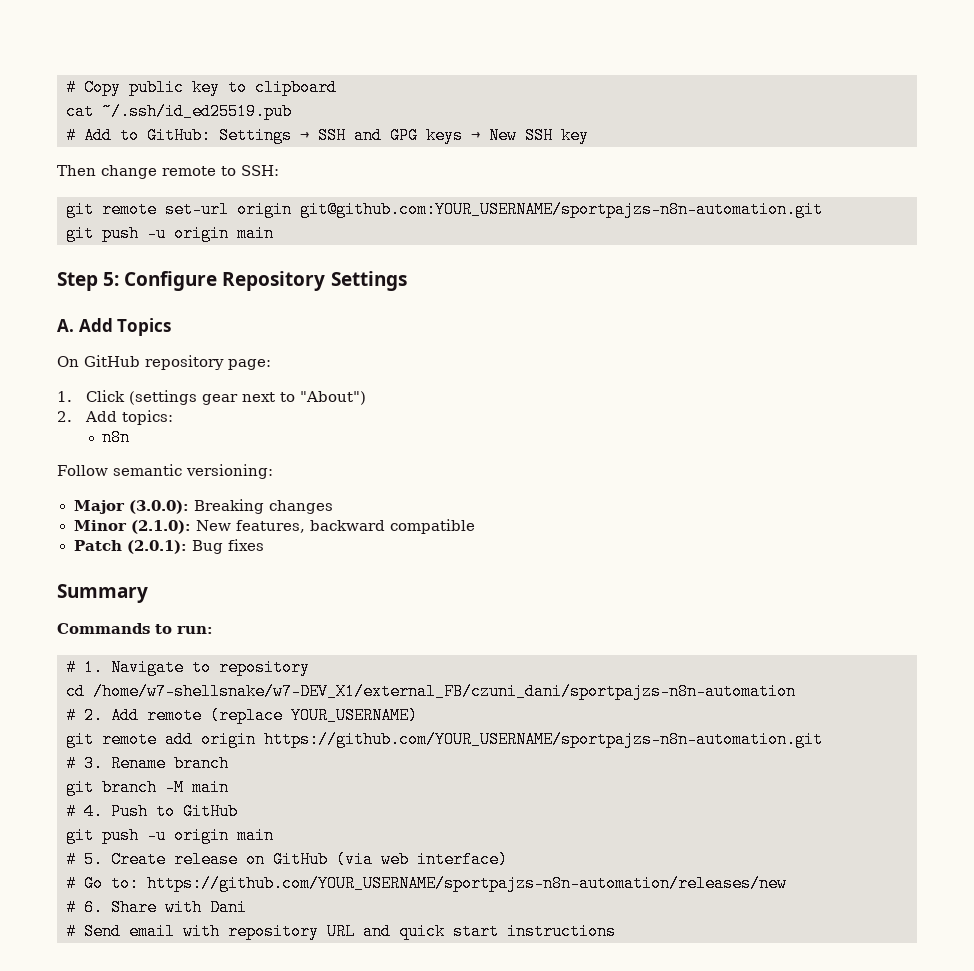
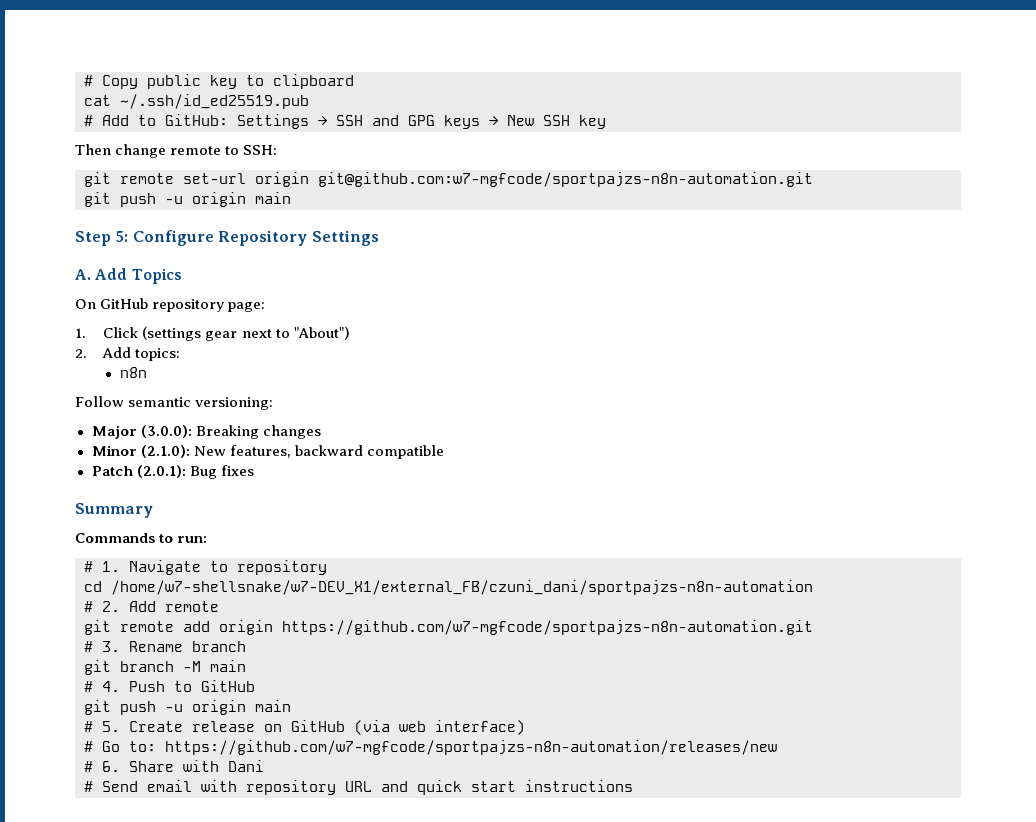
[300,201,823,218] git@github.com:YOUR_USERNAME/sportpajzs-n8n-automation.git -> [318,172,813,187] git@github.com:w7-mgfcode/sportpajzs-n8n-automation.git
[210,707,418,724] (replace YOUR_USERNAME) -> (219, 606) none
[264,731,823,748] https://github.com/YOUR_USERNAME/sportpajzs-n8n-automation.git -> [282,620,813,635] https://github.com/w7-mgfcode/sportpajzs-n8n-automation.git
[147,875,787,892] https://github.com/YOUR_USERNAME/sportpajzs-n8n-automation/releases/new -> [165,740,777,755] https://github.com/w7-mgfcode/sportpajzs-n8n-automation/releases/new

